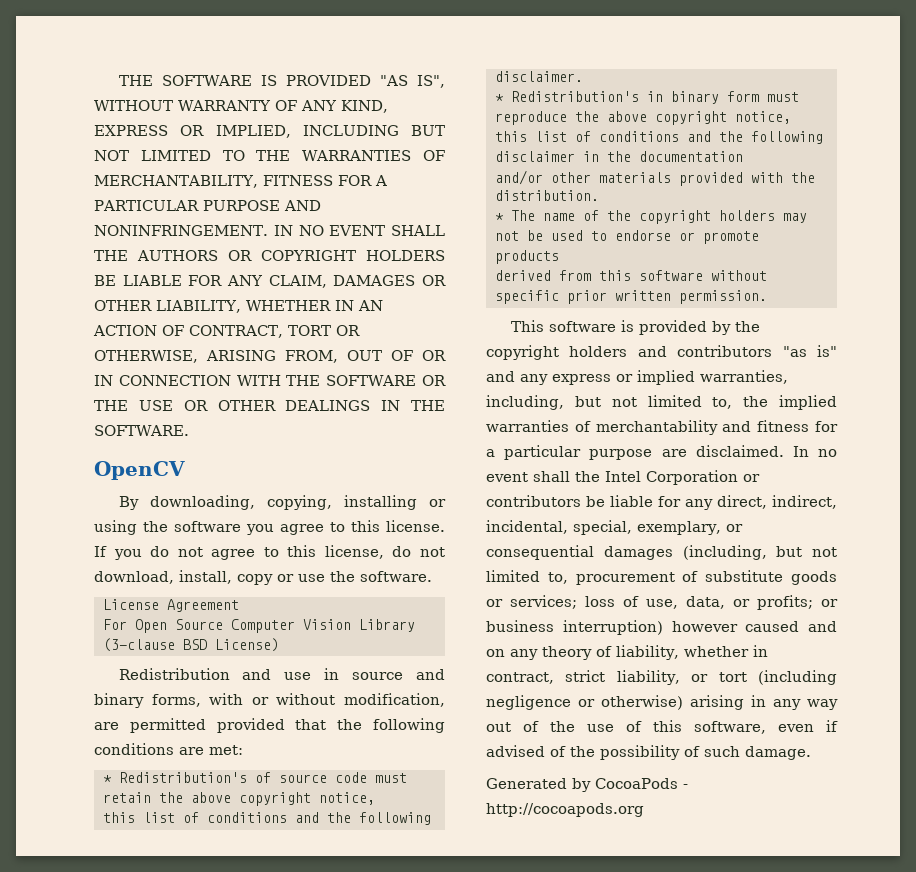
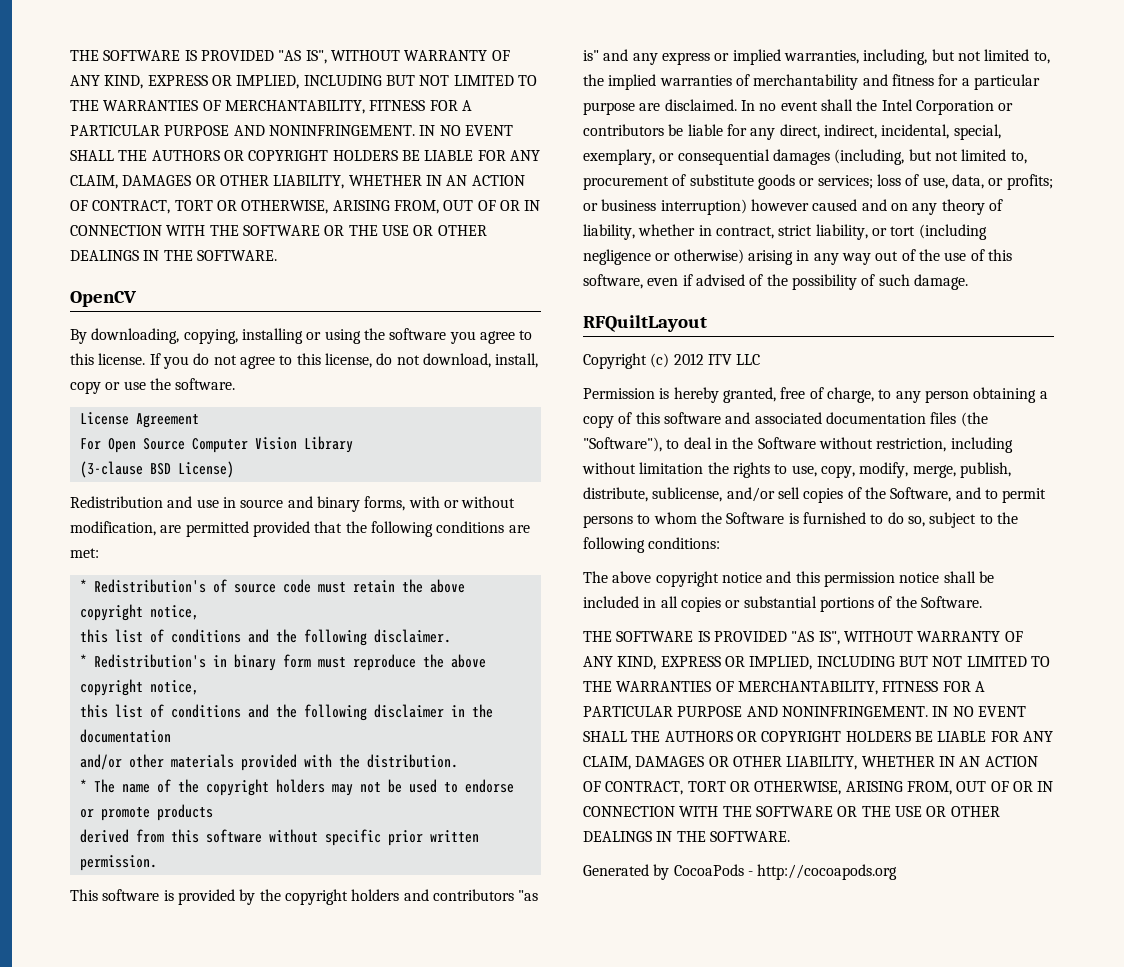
(811, 753) none -> [583,315,707,332] [583,353,761,369] [583,387,1048,403] [583,412,988,428] [583,437,1013,453] [582,462,1011,478] [583,487,1047,503] [583,512,1018,528] [583,537,721,553] [583,571,994,587] [583,596,982,612] [583,631,1023,645] [583,656,1050,670] [583,681,985,695] [583,706,1026,717] [583,731,1053,742] [583,756,1038,770] [583,781,1054,795] [583,806,1000,817] [583,831,790,842] // RFQuiltLayout // Copyright (c) 2012 ITV LLC // Permission is hereby granted, free of charge, to any person obtaining a copy of this software and associated documentation files (the "Software"), to deal in the Software without restriction, including without limitation the rights to use, copy, modify, merge, publish, distribute, sublicense, and/or sell copies of the Software, and to permit persons to whom the Software is furnished to do so, subject to the following conditions: // The above copyright notice and this permission notice shall be included in all copies or substantial portions of the Software. // THE SOFTWARE IS PROVIDED "AS IS", WITHOUT WARRANTY OF ANY KIND, EXPRESS OR IMPLIED, INCLUDING BUT NOT LIMITED TO THE WARRANTIES OF MERCHANTABILITY, FITNESS FOR A PARTICULAR PURPOSE AND NONINFRINGEMENT. IN NO EVENT SHALL THE AUTHORS OR COPYRIGHT HOLDERS BE LIABLE FOR ANY CLAIM, DAMAGES OR OTHER LIABILITY, WHETHER IN AN ACTION OF CONTRACT, TORT OR OTHERWISE, ARISING FROM, OUT OF OR IN CONNECTION WITH THE SOFTWARE OR THE USE OR OTHER DEALINGS IN THE SOFTWARE.

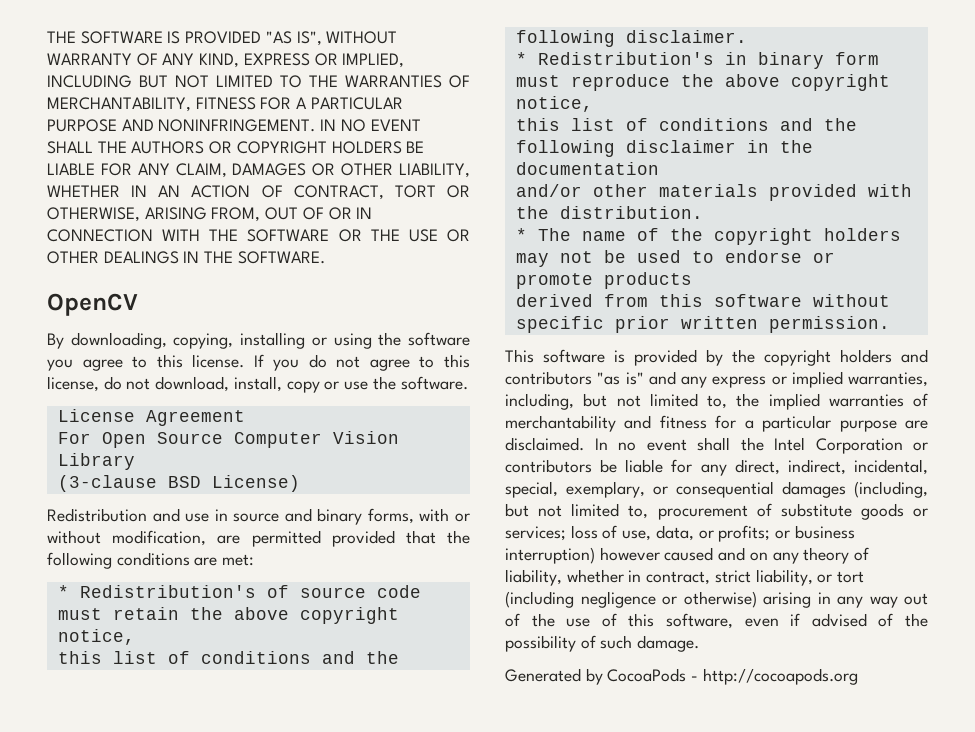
[583,315,707,332] [583,353,761,369] [583,387,1048,403] [583,412,988,428] [583,437,1013,453] [582,462,1011,478] [583,487,1047,503] [583,512,1018,528] [583,537,721,553] [583,571,994,587] [583,596,982,612] [583,631,1023,645] [583,656,1050,670] [583,681,985,695] [583,706,1026,717] [583,731,1053,742] [583,756,1038,770] [583,781,1054,795] [583,806,1000,817] [583,831,790,842] // RFQuiltLayout // Copyright (c) 2012 ITV LLC // Permission is hereby granted, free of charge, to any person obtaining a copy of this software and associated documentation files (the "Software"), to deal in the Software without restriction, including without limitation the rights to use, copy, modify, merge, publish, distribute, sublicense, and/or sell copies of the Software, and to permit persons to whom the Software is furnished to do so, subject to the following conditions: // The above copyright notice and this permission notice shall be included in all copies or substantial portions of the Software. // THE SOFTWARE IS PROVIDED "AS IS", WITHOUT WARRANTY OF ANY KIND, EXPRESS OR IMPLIED, INCLUDING BUT NOT LIMITED TO THE WARRANTIES OF MERCHANTABILITY, FITNESS FOR A PARTICULAR PURPOSE AND NONINFRINGEMENT. IN NO EVENT SHALL THE AUTHORS OR COPYRIGHT HOLDERS BE LIABLE FOR ANY CLAIM, DAMAGES OR OTHER LIABILITY, WHETHER IN AN ACTION OF CONTRACT, TORT OR OTHERWISE, ARISING FROM, OUT OF OR IN CONNECTION WITH THE SOFTWARE OR THE USE OR OTHER DEALINGS IN THE SOFTWARE. -> (700, 643) none

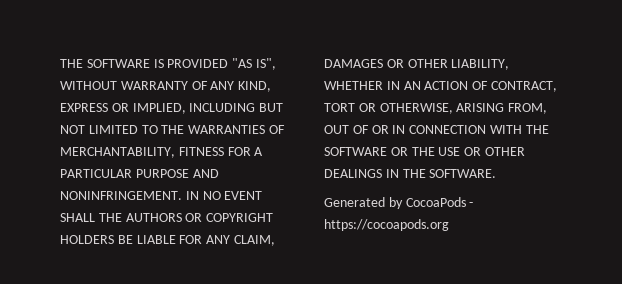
[47,293,138,316] [47,332,471,349] [47,354,470,371] [47,376,468,393] [57,409,245,426] [57,431,399,448] [57,453,135,470] [57,475,300,492] [47,508,470,525] [47,530,471,547] [47,552,255,569] [57,585,421,598] [57,607,399,624] [57,629,135,645] [57,651,399,664] [515,30,747,47] [515,52,879,69] [515,74,890,91] [515,96,593,112] [515,118,857,131] [515,140,813,157] [515,162,659,175] [515,184,912,201] [515,206,703,219] [515,228,901,245] [515,250,835,267] [515,272,692,289] [515,294,890,307] [515,316,890,333] [505,349,928,366] [505,371,928,388] [505,393,928,410] [505,415,929,432] [505,437,928,454] [505,459,928,476] [505,481,928,498] [505,503,928,520] [505,525,855,542] [505,547,870,564] [505,569,865,586] [505,591,928,608] [505,613,929,629] [505,635,700,652] // OpenCV // By downloading, copying, installing or using the software you agree to this license. If you do not agree to this license, do not download, install, copy or use the software. // License Agreement // For Open Source Computer Vision Library // (3-clause BSD License) // Redistribution and use in source and binary forms, with or without modification, are permitted provided that the following conditions are met: // * Redistribution's of source code must retain the above copyright notice, // this list of conditions and the following disclaimer. // * Redistribution's in binary form must reproduce the above copyright notice, // this list of conditions and the following disclaimer in the documentation // and/or other materials provided with the distribution. // * The name of the copyright holders may not be used to endorse or promote products // derived from this software without specific prior written permission. // This software is provided by the copyright holders and contributors "as is" and any express or implied warranties, including, but not limited to, the implied warranties of merchantability and fitness for a particular purpose are disclaimed. In no event shall the Intel Corporation or contributors be liable for any direct, indirect, incidental, special, exemplary, or consequential damages (including, but not limited to, procurement of substitute goods or services; loss of use, data, or profits; or business interruption) however caused and on any theory of liability, whether in contract, strict liability, or tort (including negligence or otherwise) arising in any way out of the use of this software, even if advised of the possibility of such damage. -> (497, 173) none
[702,668,858,685] http://cocoapods.org -> [324,219,449,231] https://cocoapods.org

